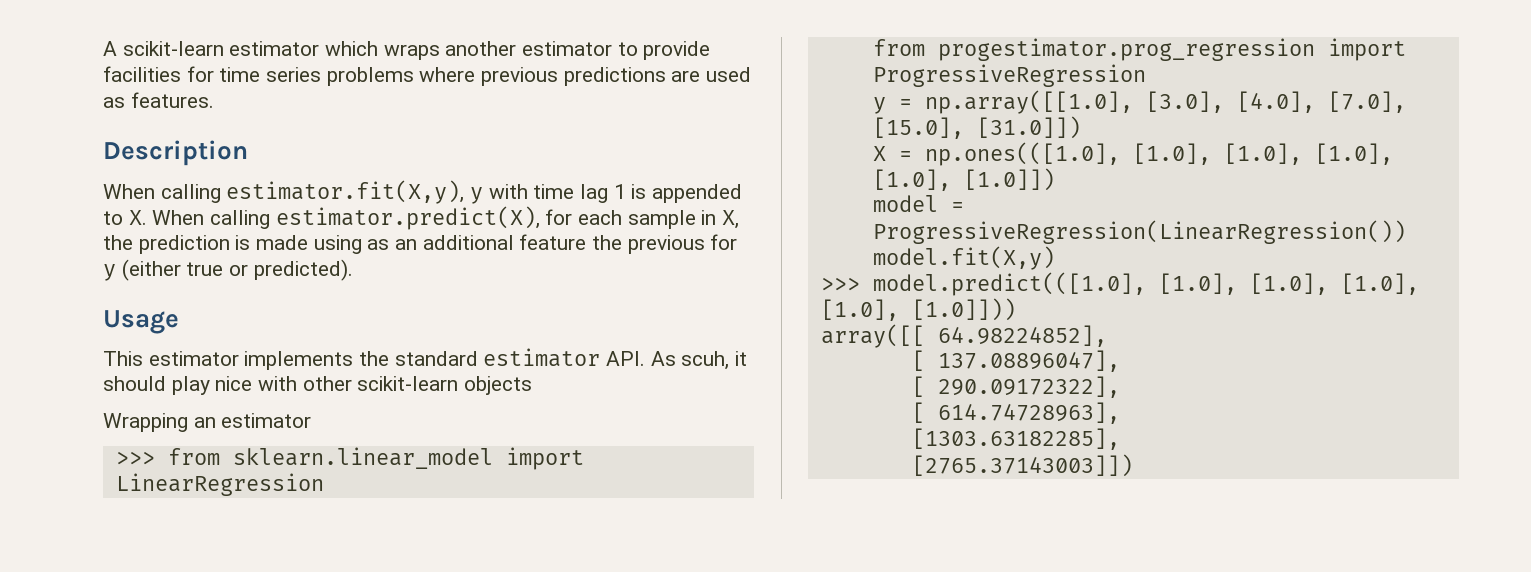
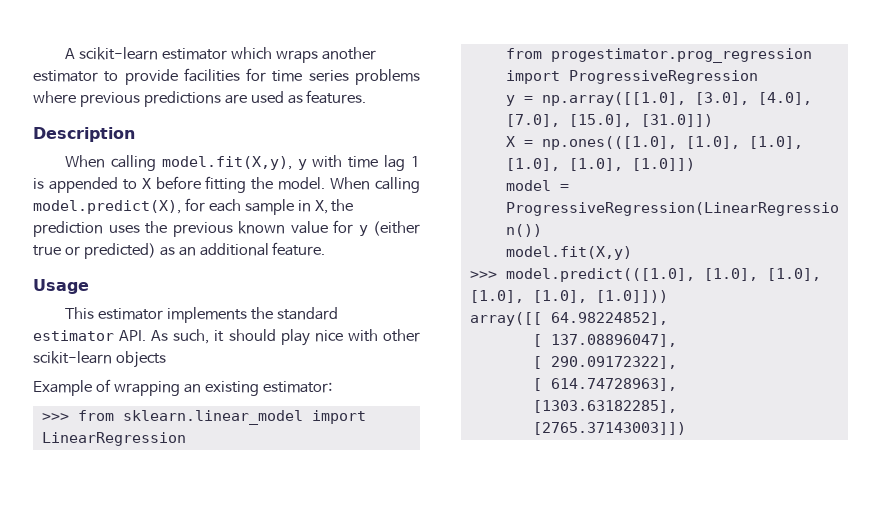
[226,180,465,204] estimator.fit(X,y), -> [161,156,292,170] model.fit(X,y),
[128,206,540,230] X. When calling estimator.predict(X), -> [141,176,420,193] [33,200,181,214] X before fitting the model. When calling model.predict(X),
[235,234,705,254] is made using as an additional feature the previous -> [108,221,328,237] uses the previous known value
[253,259,353,281] predicted). -> [83,242,326,259] predicted) as an additional feature.
[681,351,730,370] scuh, -> [173,329,210,344] such,
[103,413,312,432] Wrapping an estimator -> [33,379,332,396] Example of wrapping an existing estimator:

